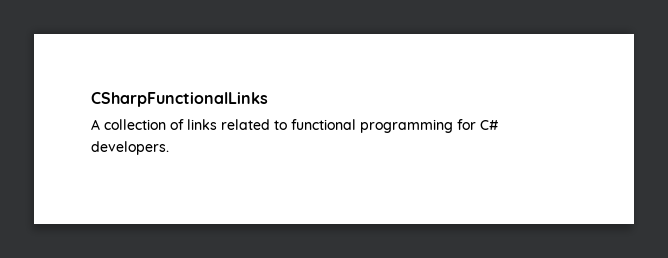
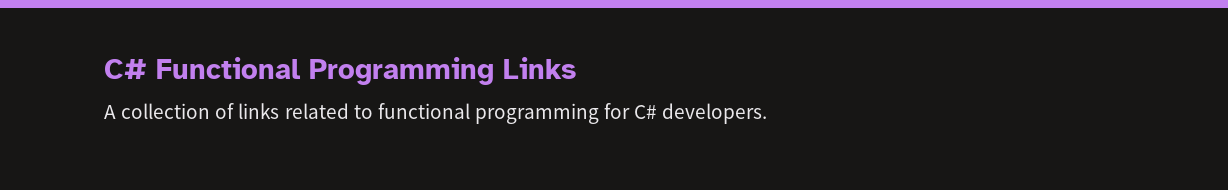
[91,92,268,107] CSharpFunctionalLinks -> [104,57,576,85] C# Functional Programming Links

